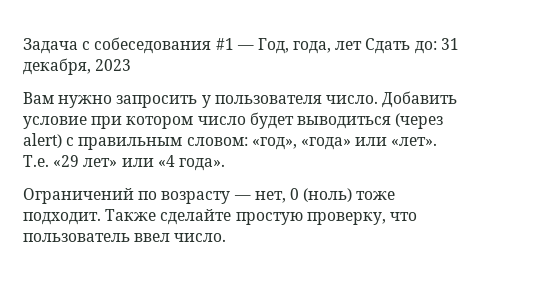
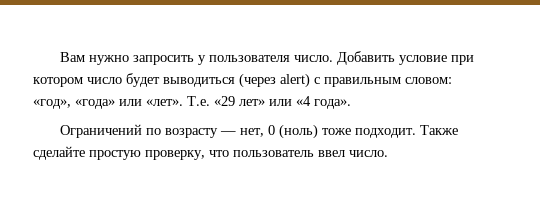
[23,37,459,54] [23,58,132,75] Задача с собеседования #1 — Год, года, лет Сдать до: 31 декабря, 2023 // -> (60, 57) none

